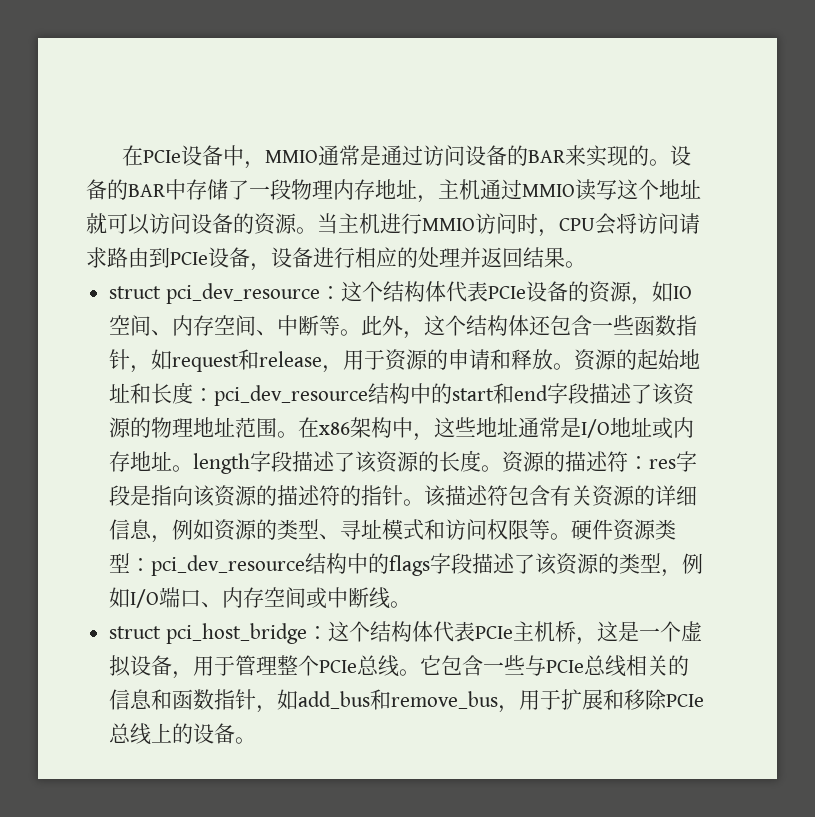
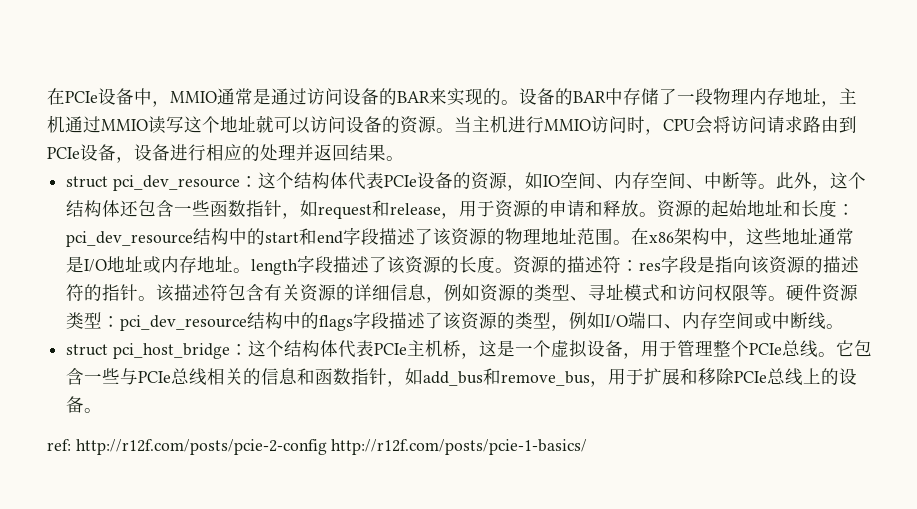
(257, 740) none -> [47,439,588,455] // ref: http://r12f.com/posts/pcie-2-config http://r12f.com/posts/pcie-1-basics/

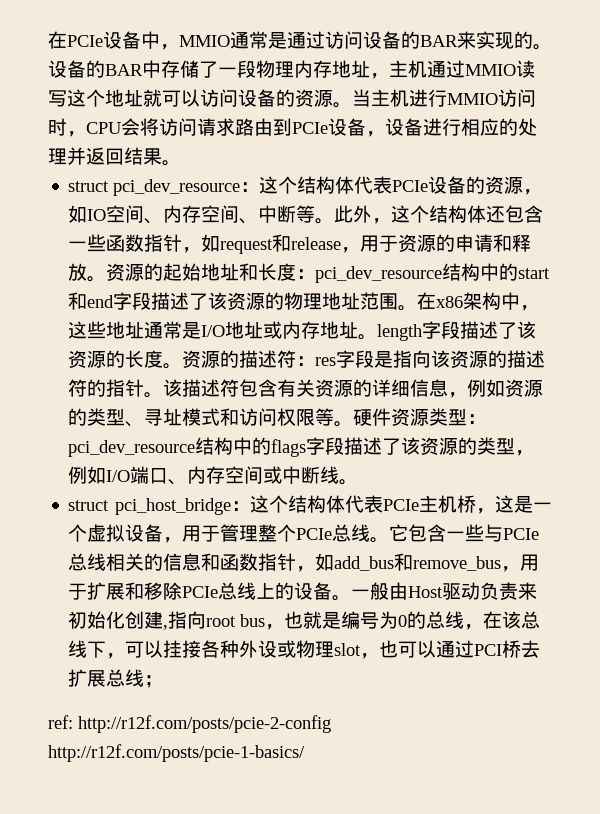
(103, 410) none -> [351,582,538,600] [68,611,541,630] [68,640,541,659] [68,669,164,688] 一般由Host驱动负责来初始化创建,指向root bus，也就是编号为0的总线，在该总线下，可以挂接各种外设或物理slot，也可以通过PCI桥去扩展总线；

